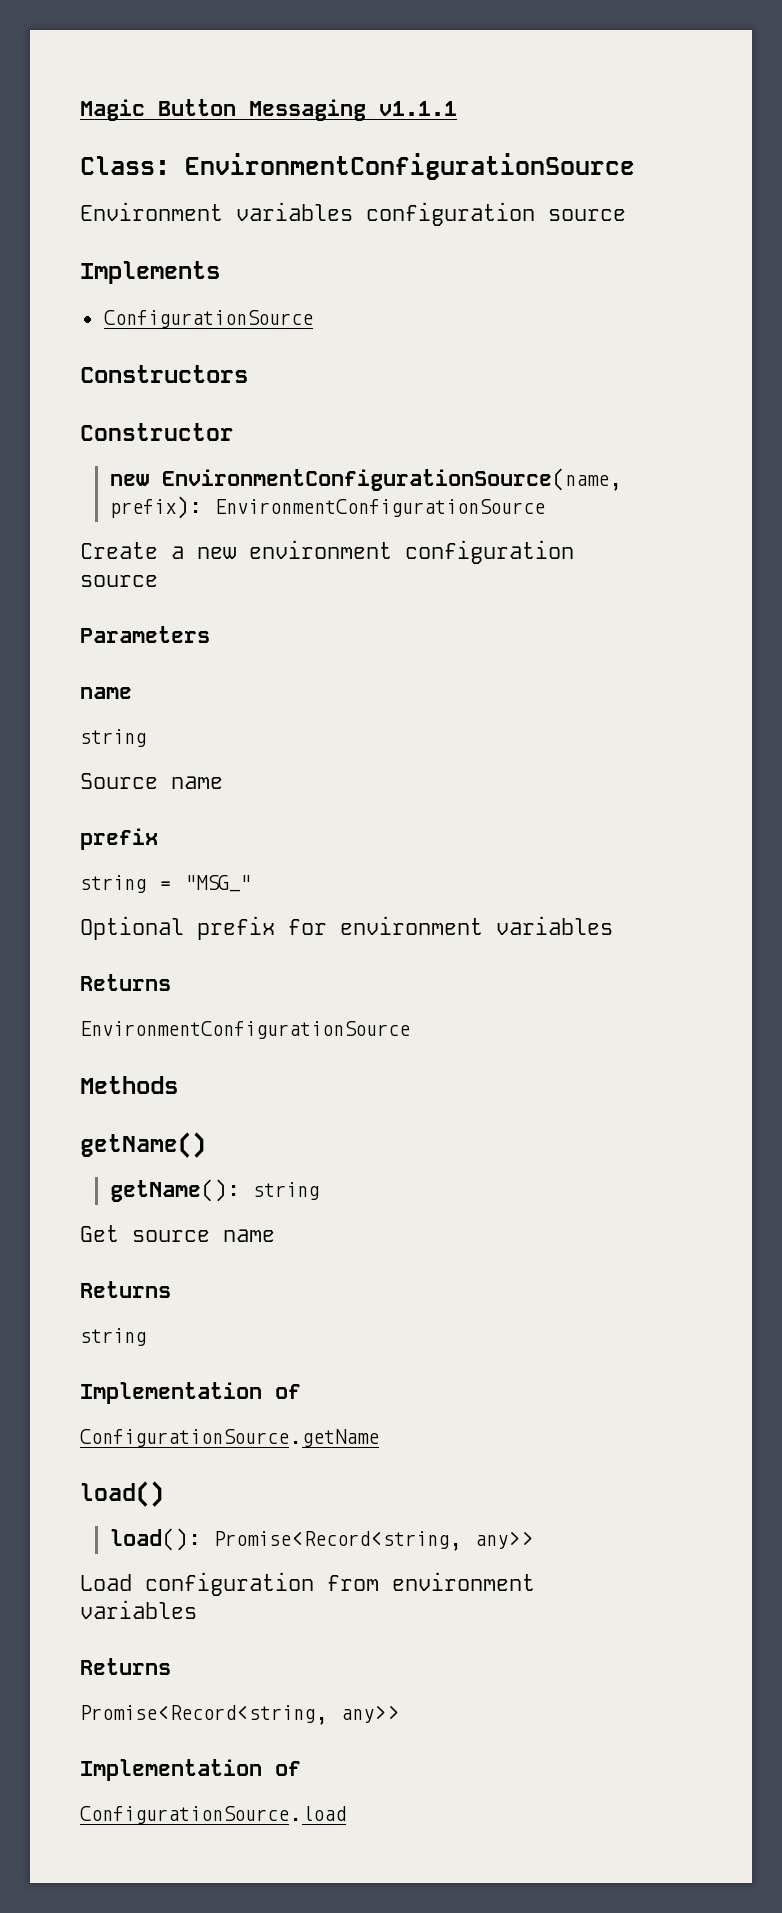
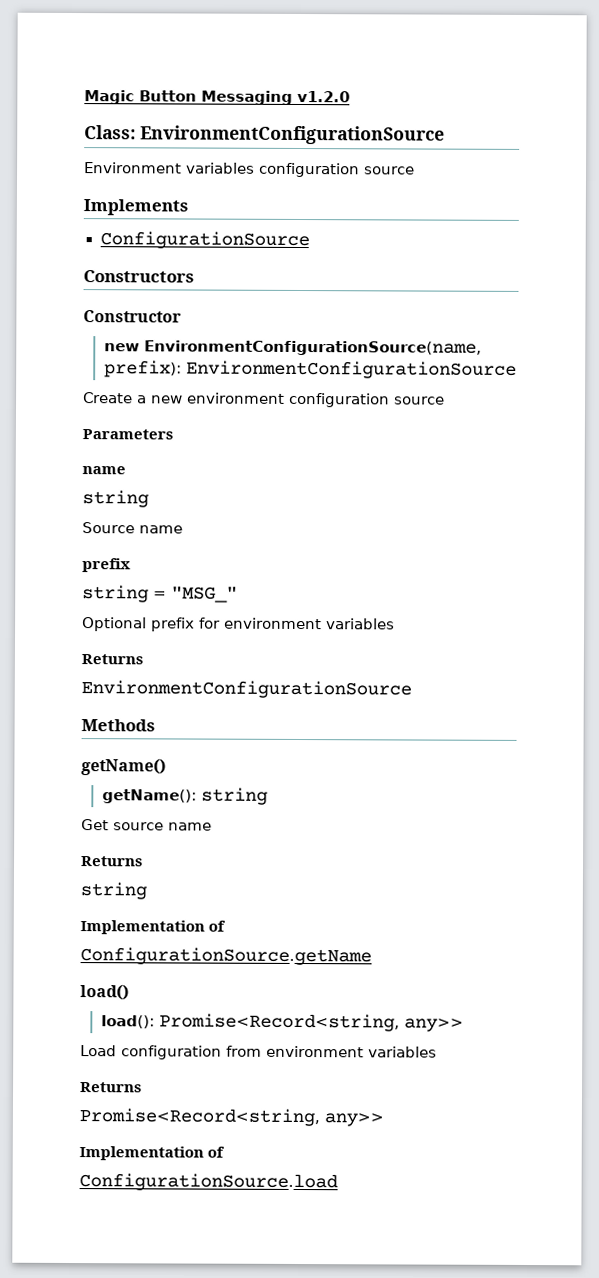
[379,101,457,116] v1.1.1 -> [297,90,350,103] v1.2.0

